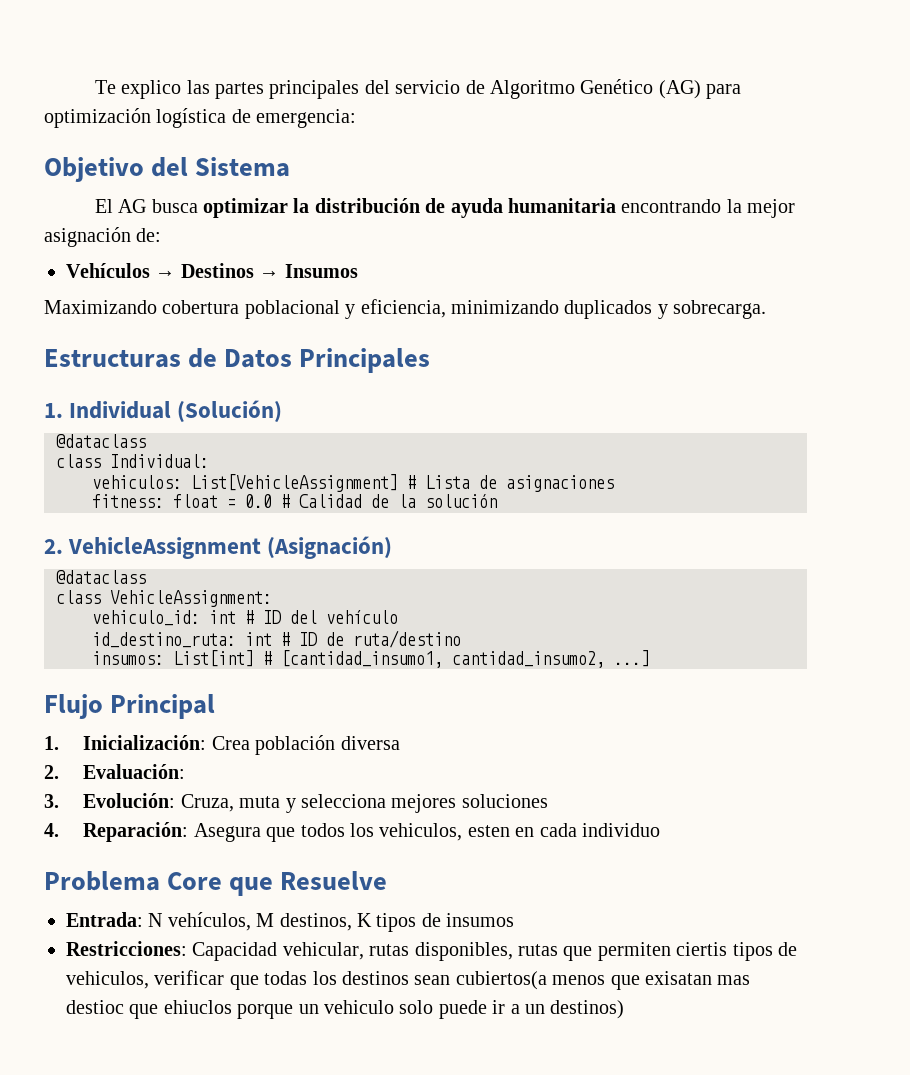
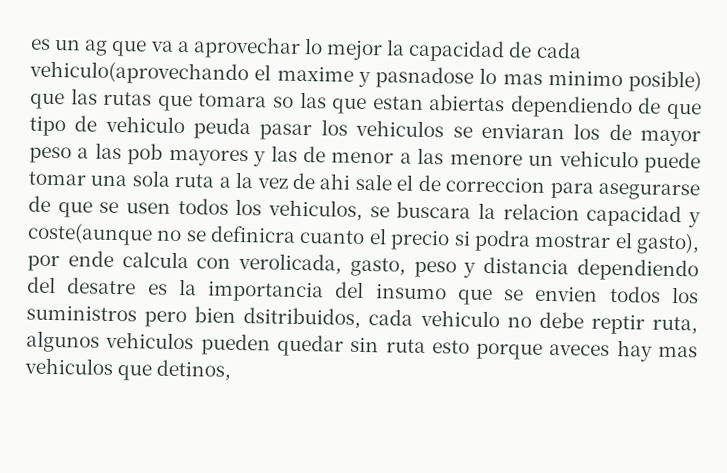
[94,79,742,99] [44,108,357,128] [44,157,291,182] [94,198,796,218] [44,227,162,247] [66,263,358,278] [44,299,767,319] [44,348,431,373] [44,400,283,423] [56,434,146,448] [56,454,209,468] [92,474,614,492] [92,494,497,508] [44,536,393,559] [56,570,146,584] [56,590,272,607] [92,610,398,626] [92,630,461,648] [92,650,650,668] [44,694,216,719] [44,735,400,755] [44,764,186,779] [44,793,548,813] [44,822,660,842] [44,871,388,896] [66,912,515,932] [66,941,797,961] [66,970,751,990] [66,1000,625,1019] Te explico las partes principales del servicio de Algoritmo Genético (AG) para optimización logística de emergencia: // Objetivo del Sistema // El AG busca optimizar la distribución de ayuda humanitaria encontrando la mejor asignación de: // Vehículos → Destinos → Insumos // Maximizando cobertura poblacional y eficiencia, minimizando duplicados y sobrecarga. // Estructuras de Datos Principales // 1. Individual (Solución) // @dataclass // class Individual: // vehiculos: List[VehicleAssignment] # Lista de asignaciones // fitness: float = 0.0 # Calidad de la solución // 2. VehicleAssignment (Asignación) // @dataclass // class VehicleAssignment: // vehiculo_id: int # ID del vehículo // id_destino_ruta: int # ID de ruta/destino // insumos: List[int] # [cantidad_insumo1, cantidad_insumo2, ...] // Flujo Principal // 1. Inicialización: Crea población diversa // 2. Evaluación: // 3. Evolución: Cruza, muta y selecciona mejores soluciones // 4. Reparación: Asegura que todos los vehiculos, esten en cada individuo // Problema Core que Resuelve // Entrada: N vehículos, M destinos, K tipos de insumos // Restricciones: Capacidad vehicular, rutas disponibles, rutas que permiten ciertis tipos de vehiculos, verificar que todas los destinos sean cubiertos(a menos que exisatan mas destioc que ehiuclos porque un vehiculo solo puede ir a un destinos) -> [30,36,582,63] [29,60,702,93] [30,88,702,120] [29,115,702,147] [29,142,702,174] [28,170,700,201] [28,195,701,228] [27,222,701,255] [27,250,699,282] [27,276,699,306] [26,304,699,335] [26,330,698,362] [24,357,232,381] es un ag que va a aprovechar lo mejor la capacidad de cada vehiculo(aprovechando el maxime y pasnadose lo mas minimo posible) que las rutas que tomara so las que estan abiertas dependiendo de que tipo de vehiculo peuda pasar los vehiculos se enviaran los de mayor peso a las pob mayores y las de menor a las menore un vehiculo puede tomar una sola ruta a la vez de ahi sale el de correccion para asegurarse de que se usen todos los vehiculos, se buscara la relacion capacidad y coste(aunque no se definicra cuanto el precio si podra mostrar el gasto), por ende calcula con verolicada, gasto, peso y distancia dependiendo del desatre es la importancia del insumo que se envien todos los suministros pero bien dsitribuidos, cada vehiculo no debe reptir ruta, algunos vehiculos pueden quedar sin ruta esto porque aveces hay mas vehiculos que detinos,

